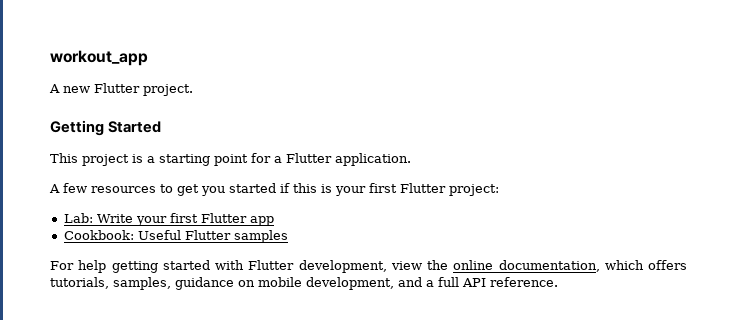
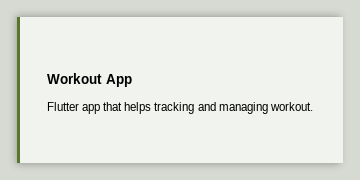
[50,50,148,66] [49,83,193,96] [50,120,162,136] [50,153,411,166] [49,183,499,196] [63,213,274,226] [63,230,288,243] [50,260,687,273] [50,277,558,290] workout_app // A new Flutter project. // Getting Started // This project is a starting point for a Flutter application. // A few resources to get you started if this is your first Flutter project: // Lab: Write your first Flutter app // Cookbook: Useful Flutter samples // For help getting started with Flutter development, view the online documentation, which offers tutorials, samples, guidance on mobile development, and a full API reference. -> [47,73,132,87] [47,102,313,114] Workout App // Flutter app that helps tracking and managing workout.

